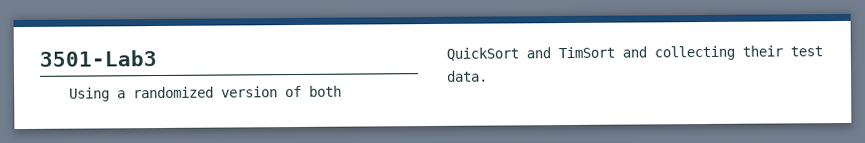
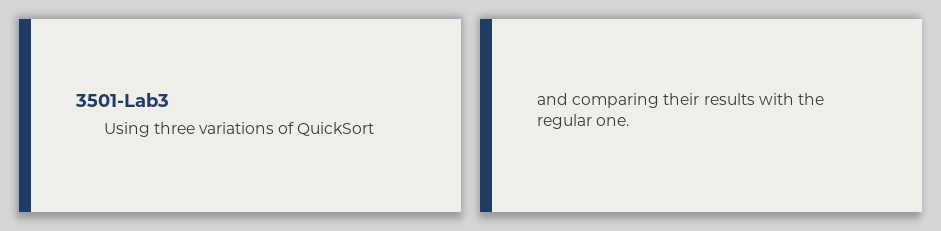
[117,85,343,99] [446,45,823,61] [446,70,488,82] a randomized version of both QuickSort and TimSort and collecting their test data. -> [153,122,375,136] [537,93,824,108] [537,114,630,129] three variations of QuickSort and comparing their results with the regular one.

